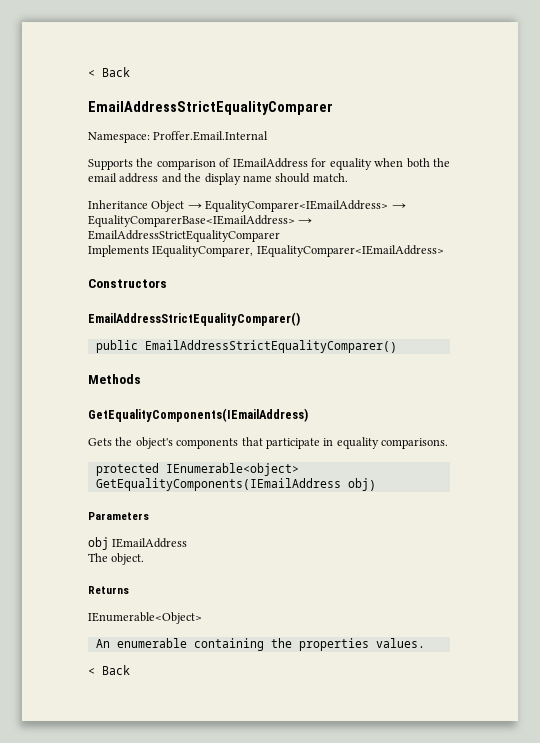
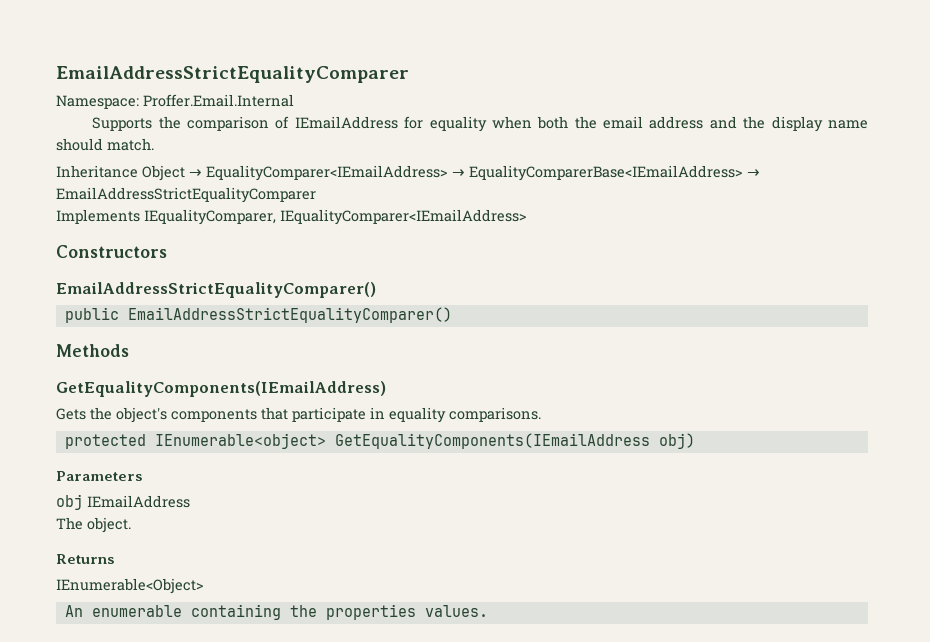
[88,67,130,77] < Back // -> (56, 74) none
[88,665,130,675] // < Back -> (488, 611) none

